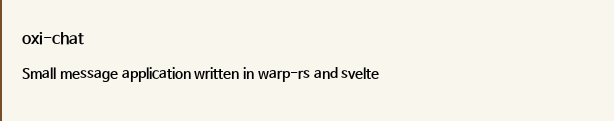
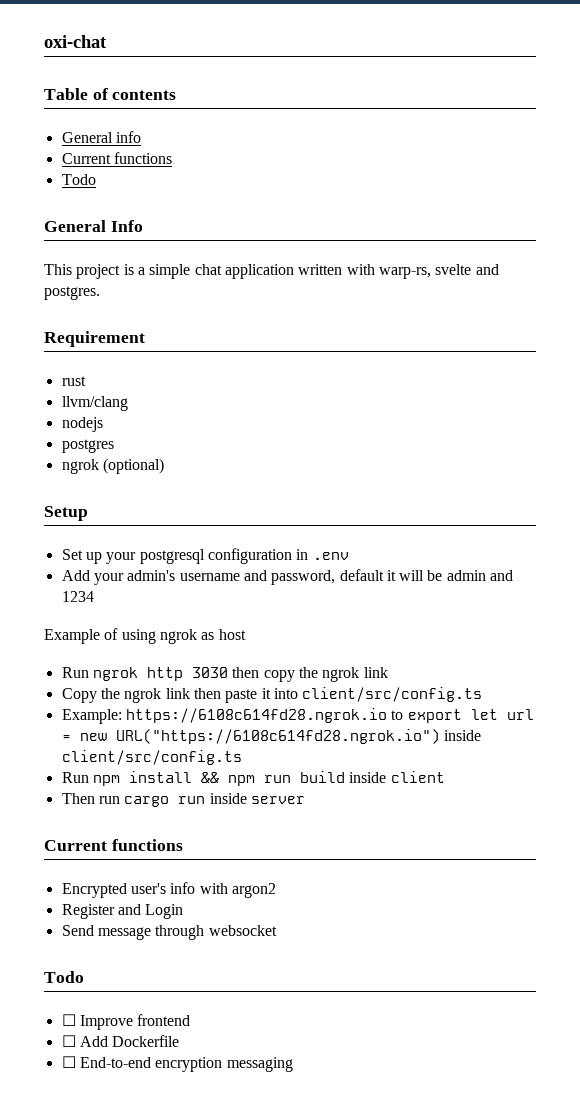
[22,67,380,82] Small message application written in warp-rs and svelte -> [44,88,177,100] [61,131,141,143] [61,152,172,164] [61,174,96,185] [44,220,143,232] [44,264,499,279] [44,286,100,300] [44,331,145,347] [61,376,86,386] [61,396,128,411] [61,417,103,432] [61,439,114,453] [61,458,164,474] [44,506,88,521] [61,548,349,564] [61,569,514,585] [61,591,94,602] [44,628,246,644] [61,667,388,682] [61,687,483,703] [61,708,534,724] [61,729,481,744] [61,750,242,765] [61,771,445,786] [61,793,305,807] [44,839,183,851] [61,882,276,898] [61,904,184,919] [61,925,277,940] [44,971,84,983] [61,1014,191,1030] [61,1035,180,1047] [61,1056,293,1072] Table of contents // General info // Current functions // Todo // General Info // This project is a simple chat application written with warp-rs, svelte and postgres. // Requirement // rust // llvm/clang // nodejs // postgres // ngrok (optional) // Setup // Set up your postgresql configuration in .env // Add your admin's username and password, default it will be admin and 1234 // Example of using ngrok as host // Run ngrok http 3030 then copy the ngrok link // Copy the ngrok link then paste it into client/src/config.ts // Example: https://6108c614fd28.ngrok.io to export let url = new URL("https://6108c614fd28.ngrok.io") inside client/src/config.ts // Run npm install && npm run build inside client // Then run cargo run inside server // Current functions // Encrypted user's info with argon2 // Register and Login // Send message through websocket // Todo // ☐ Improve frontend // ☐ Add Dockerfile // ☐ End-to-end encryption messaging

